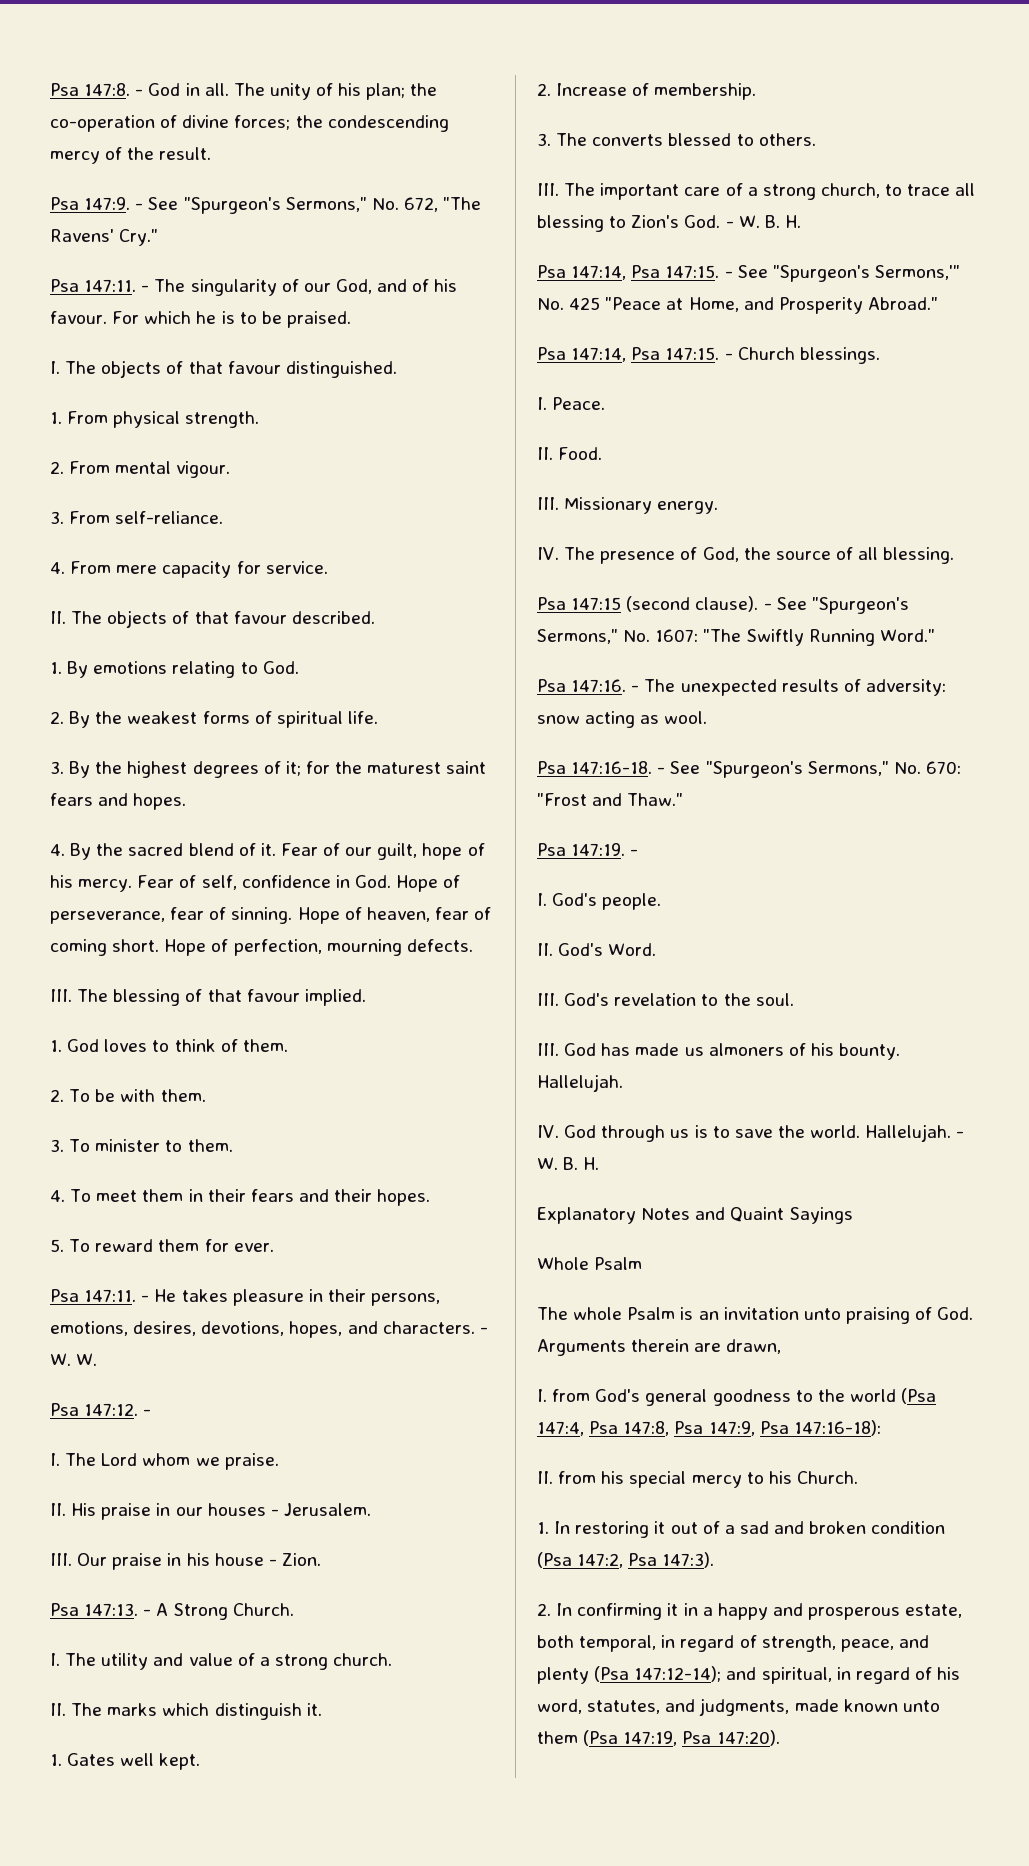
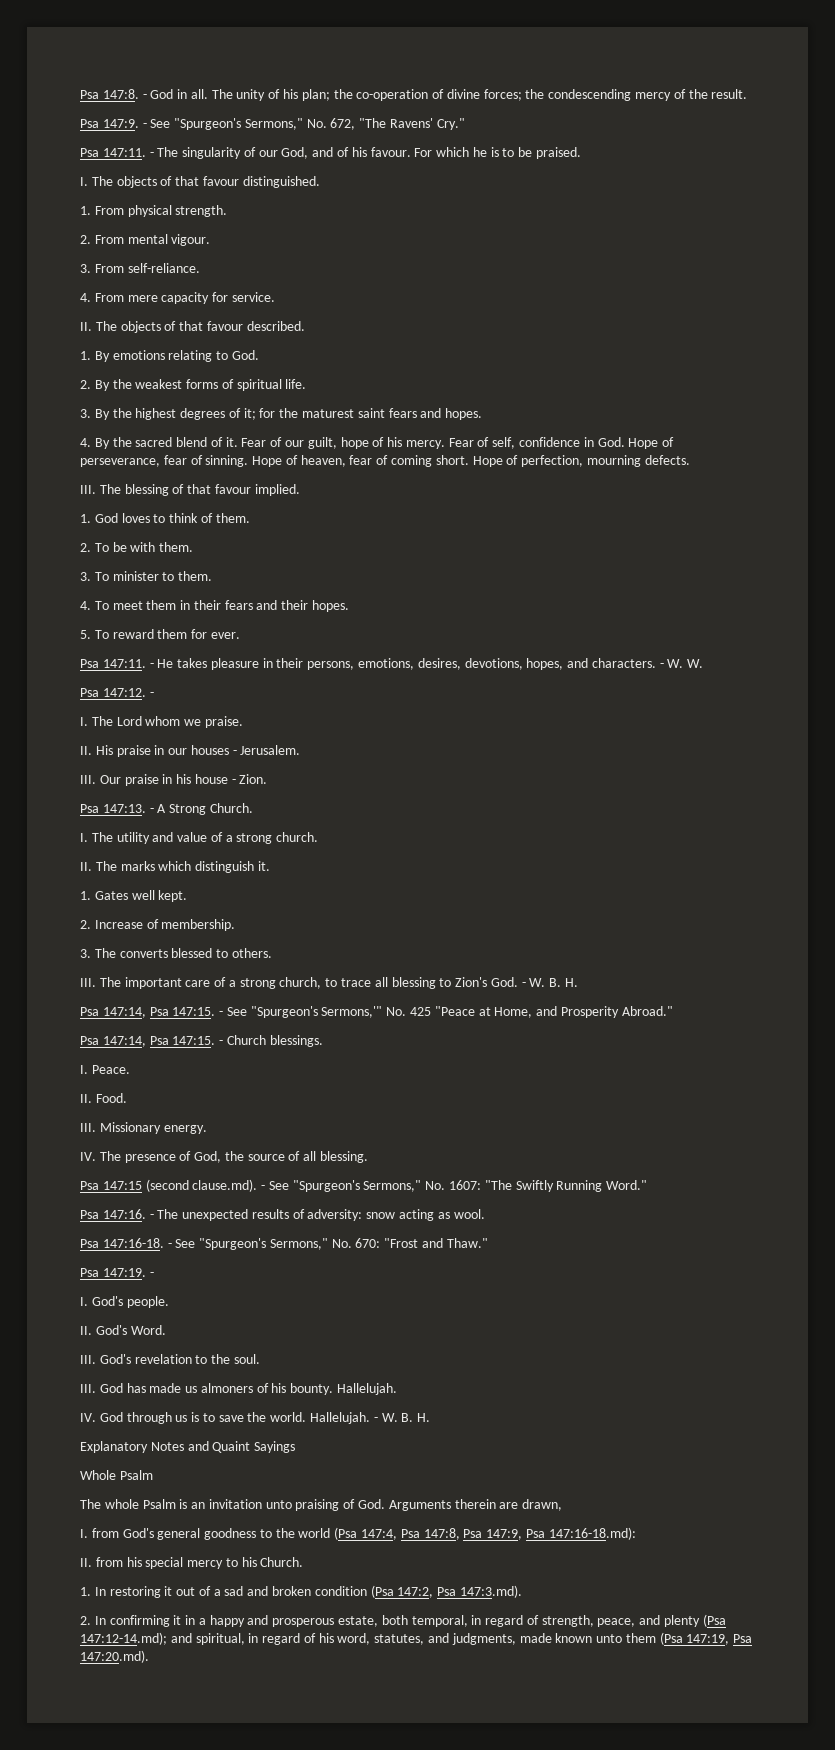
[695,596,759,612] clause). -> [192,1179,258,1192] clause.md).
[793,1420,881,1436] 147:16-18): -> [548,1527,636,1540] 147:16-18.md):
[662,1552,715,1568] 147:3). -> [459,1585,522,1598] 147:3.md).
[634,1666,722,1682] 147:12-14); -> [80,1632,167,1645] 147:12-14.md);
[716,1730,780,1746] 147:20). -> [80,1650,149,1663] 147:20.md).

